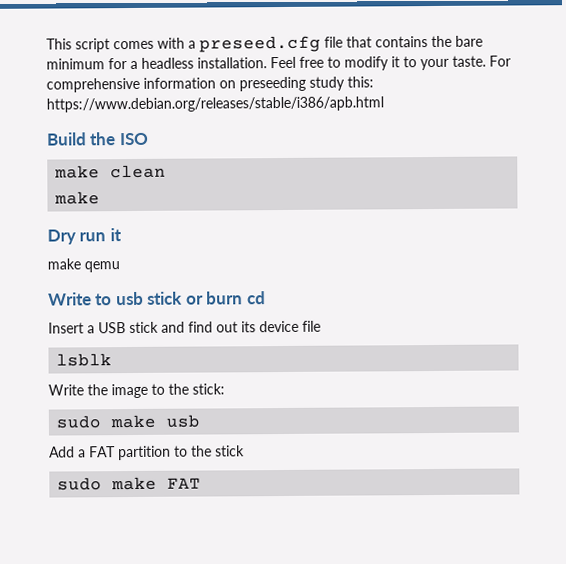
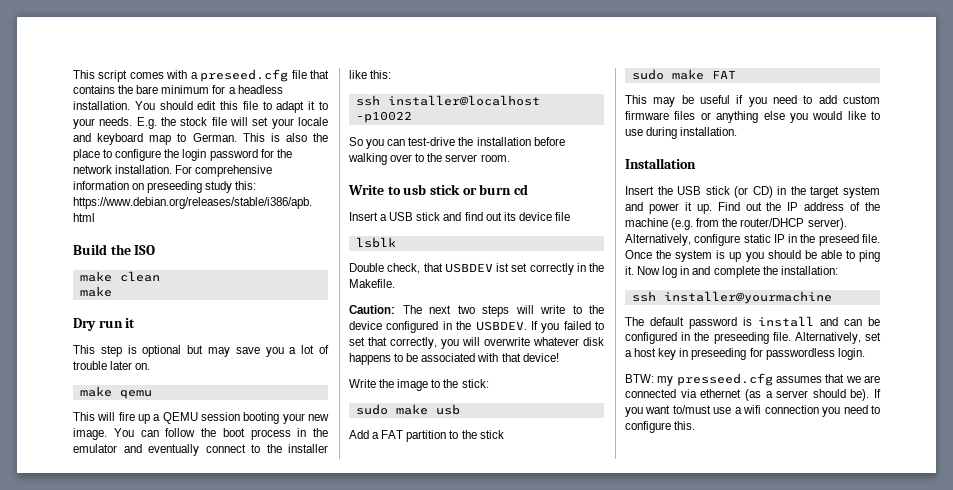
[270,55,486,71] Feel free to modify it to your taste. -> [134,101,328,113] [73,117,328,129] [73,133,328,145] [73,149,292,161] [73,165,173,174] You should edit this file to adapt it to your needs. E.g. the stock file will set your locale and keyboard map to German. This is also the place to configure the login password for the network installation.
[47,258,120,273] make qemu -> [73,345,330,357] [73,361,151,370] [79,386,152,399] [73,412,329,424] [73,428,328,440] [73,444,328,456] [349,70,392,79] [355,95,540,106] [355,111,412,123] [349,137,565,149] [348,153,510,165] This step is optional but may save you a lot of trouble later on. // make qemu // This will fire up a QEMU session booting your new image. You can follow the boot process in the emulator and eventually connect to the installer like this: // ssh installer@localhost -p10022 // So you can test-drive the installation before walking over to the server room.
(113, 360) none -> [349,263,604,275] [349,279,395,288] [349,305,604,317] [349,321,604,333] [349,337,604,349] [349,353,559,365] // Double check, that USBDEV ist set correctly in the Makefile. // Caution: The next two steps will write to the device configured in the USBDEV. If you failed to set that correctly, you will overwrite whatever disk happens to be associated with that device!
(202, 483) none -> [625,95,880,107] [625,111,880,123] [625,127,738,139] [625,158,696,169] [625,186,880,198] [625,202,880,214] [625,218,847,230] [625,234,880,246] [625,250,880,262] [625,266,838,278] [631,291,832,304] [625,316,880,329] [625,332,881,344] [625,348,865,360] [625,373,880,386] [625,389,881,401] [625,405,880,417] [625,421,696,433] // This may be useful if you need to add custom firmware files or anything else you would like to use during installation. // Installation // Insert the USB stick (or CD) in the target system and power it up. Find out the IP address of the machine (e.g. from the router/DHCP server). Alternatively, configure static IP in the preseed file. Once the system is up you should be able to ping it. Now log in and complete the installation: // ssh installer@yourmachine // The default password is install and can be configured in the preseeding file. Alternatively, set a host key in preseeding for passwordless login. // BTW: my presseed.cfg assumes that we are connected via ethernet (as a server should be). If you want to/must use a wifi connection you need to configure this.

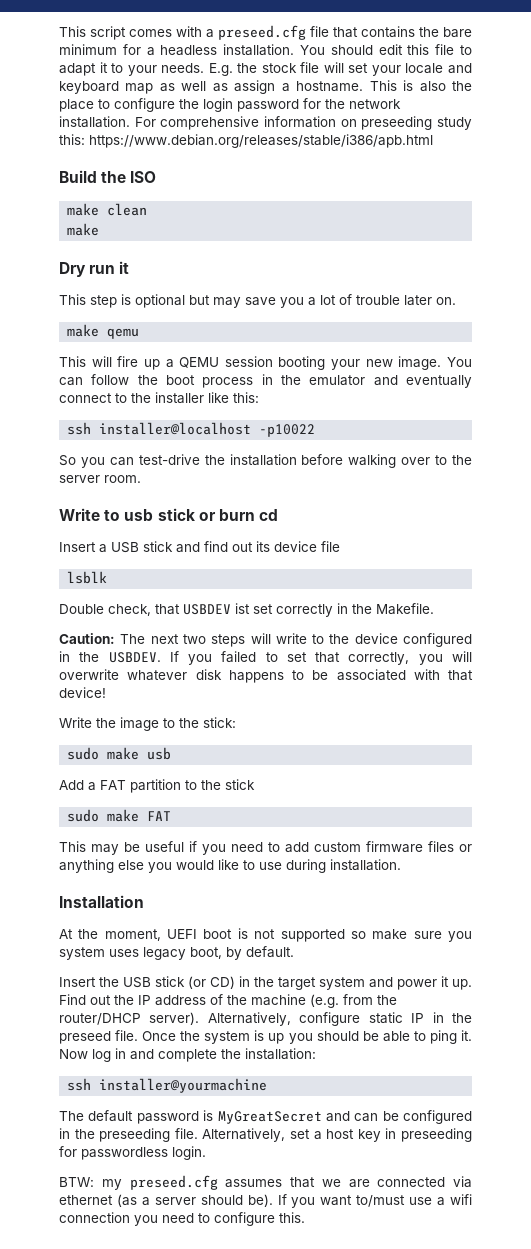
[177,133,237,142] to German. -> [159,80,364,94] as well as assign a hostname.
(696, 163) none -> [59,928,473,942] [59,946,294,960] // At the moment, UEFI boot is not supported so make sure you system uses legacy boot, by default.
[758,316,814,327] install -> [217,1111,322,1124] MyGreatSecret
[676,373,773,386] presseed.cfg -> [129,1175,218,1190] preseed.cfg

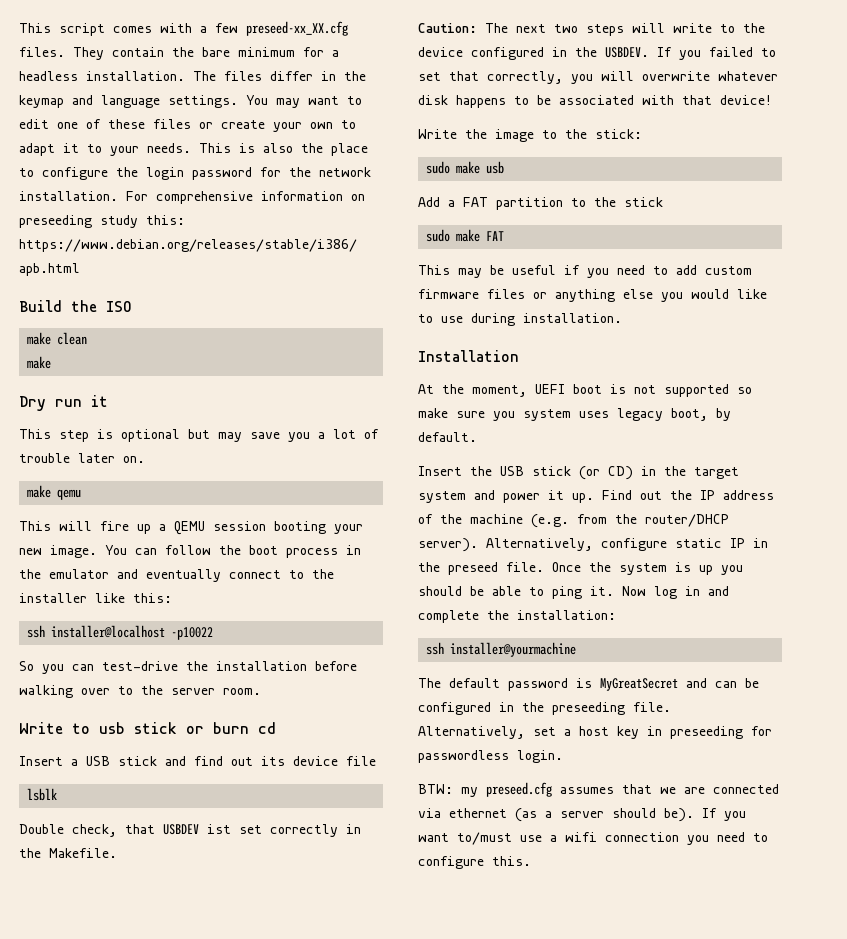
[218,25,415,40] preseed.cfg file that contains -> [215,21,348,36] [19,47,164,60] few preseed-xx_XX.cfg files. They contain
[300,44,455,55] You should edit this file -> [193,71,366,81] [19,95,362,108] [19,119,333,132] The files differ in the keymap and language settings. You may want to edit one of these files or create your own
[208,62,473,76] [59,80,364,94] E.g. the stock file will set your locale and keyboard map as well as assign a hostname. -> (191, 148) none

